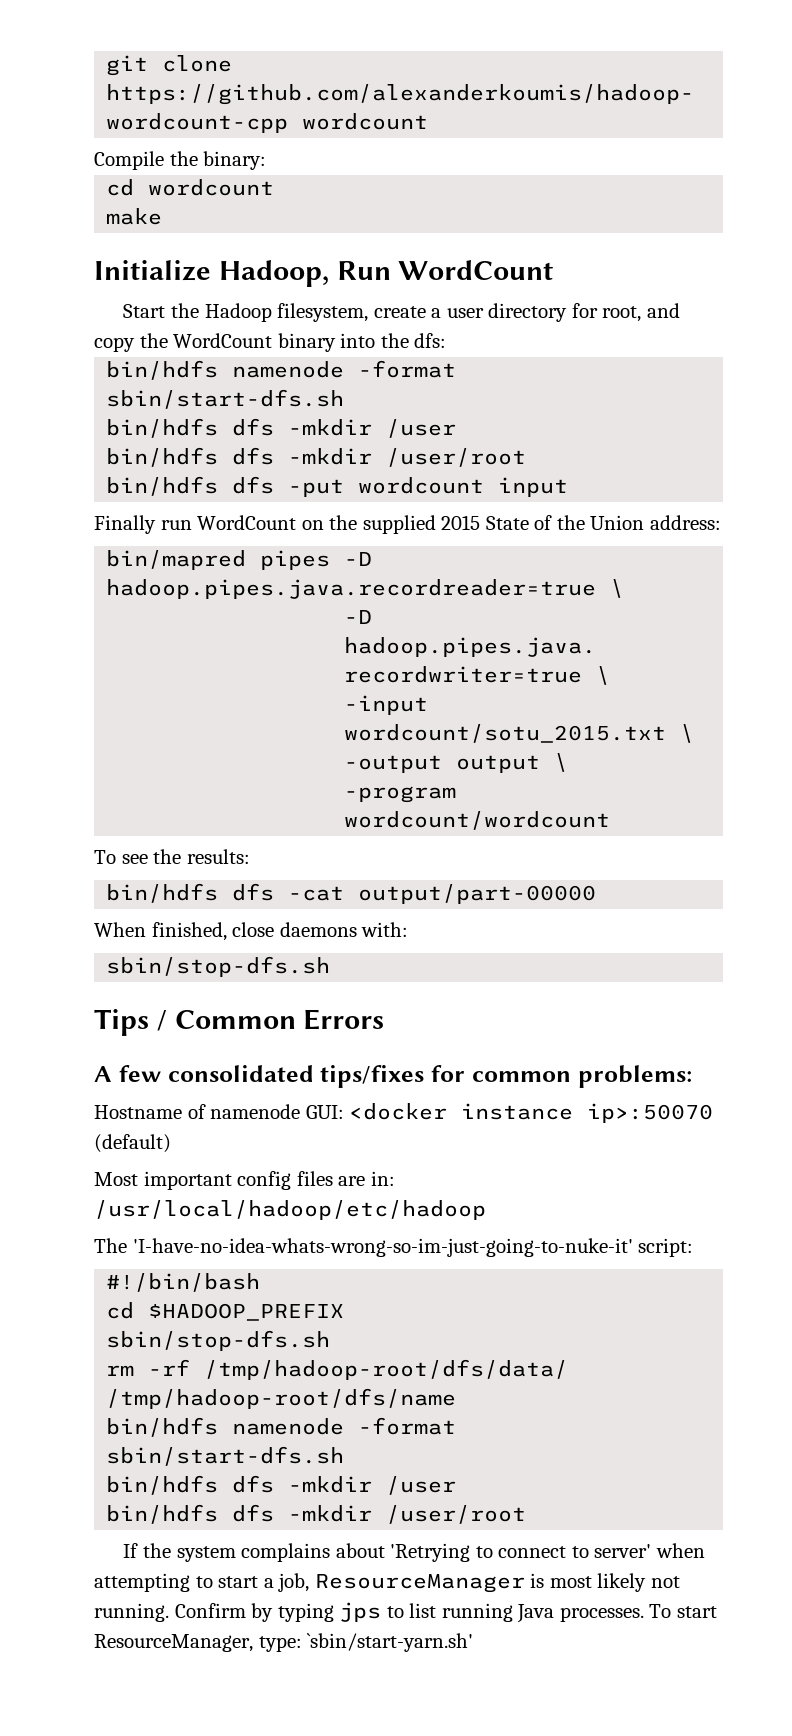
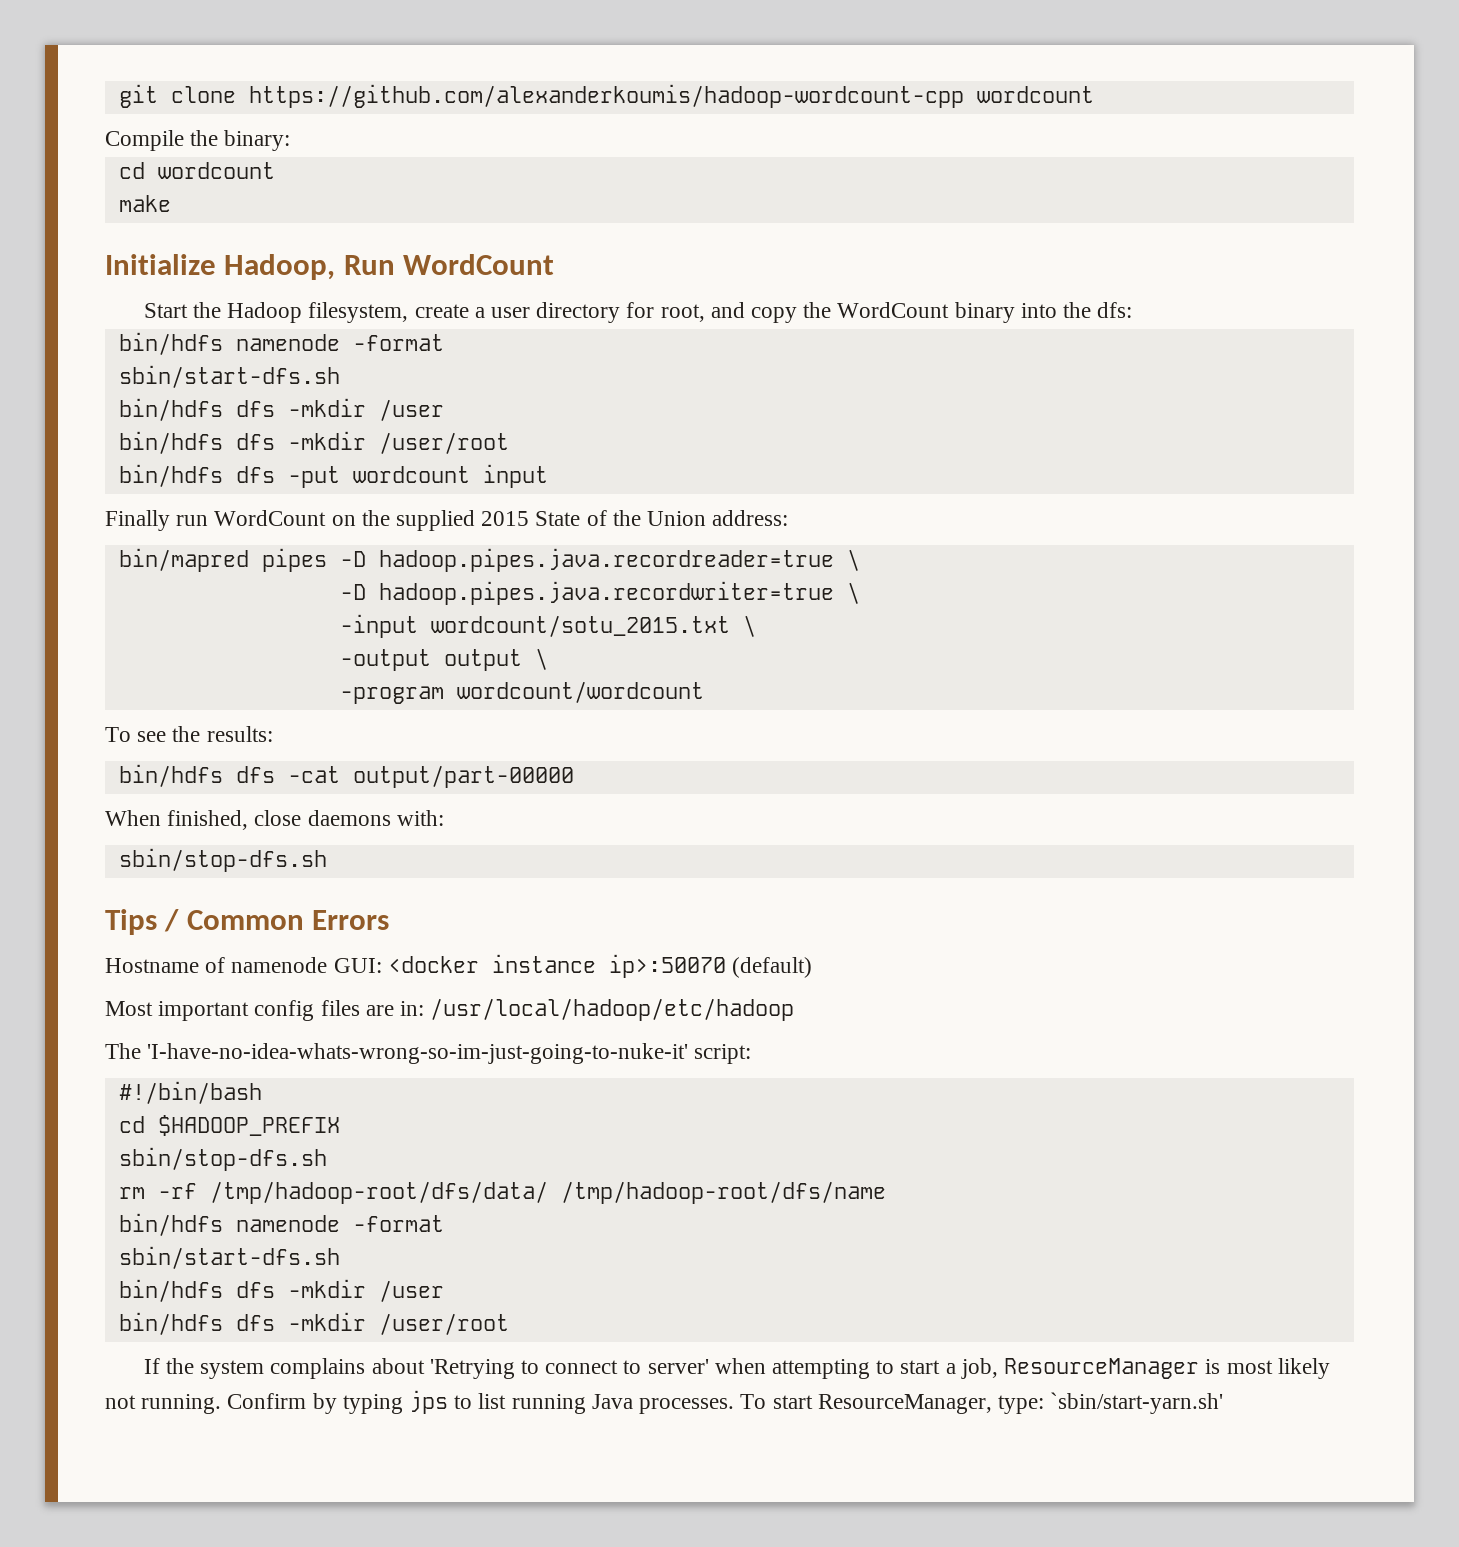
[94,1065,692,1088] // A few consolidated tips/fixes for common problems: -> (390, 920) none

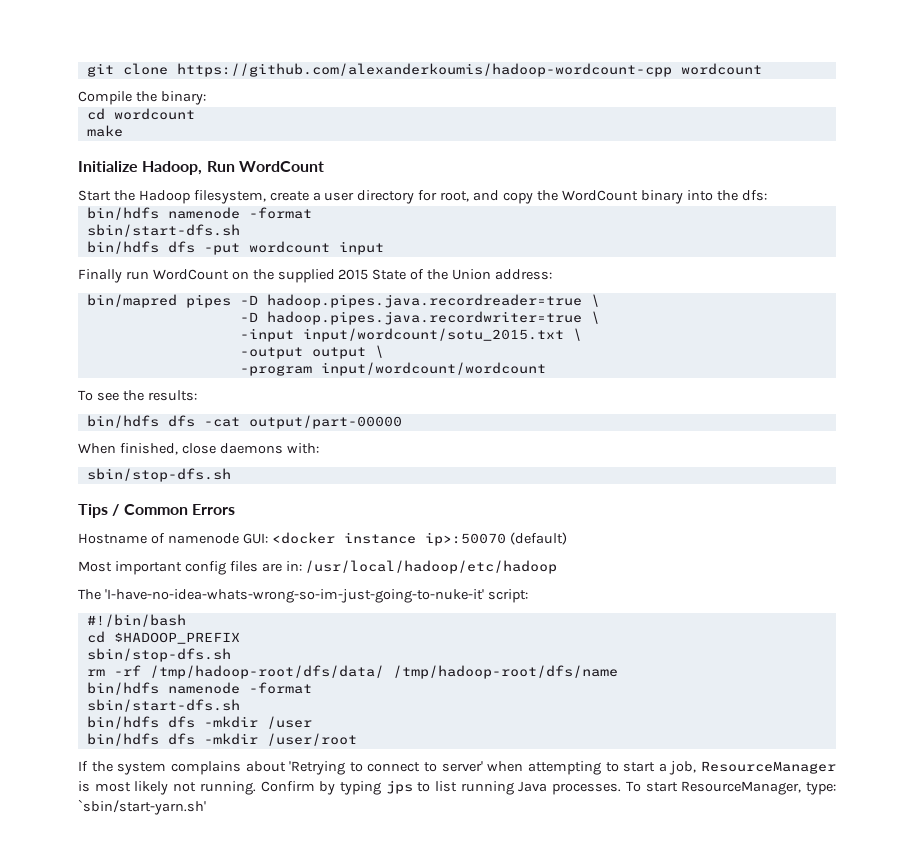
[118,398,444,421] [118,431,509,454] // bin/hdfs dfs -mkdir /user // bin/hdfs dfs -mkdir /user/root -> (240, 230) none
[430,615,730,637] wordcount/sotu_2015.txt -> [302,328,564,342] input/wordcount/sotu_2015.txt
[456,681,704,703] wordcount/wordcount -> [320,362,546,376] input/wordcount/wordcount

